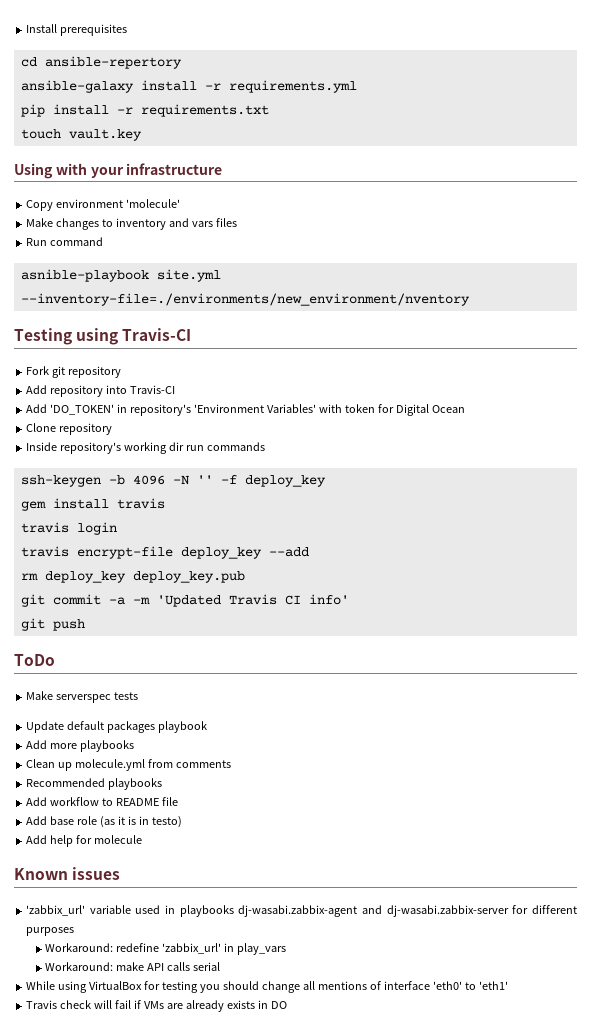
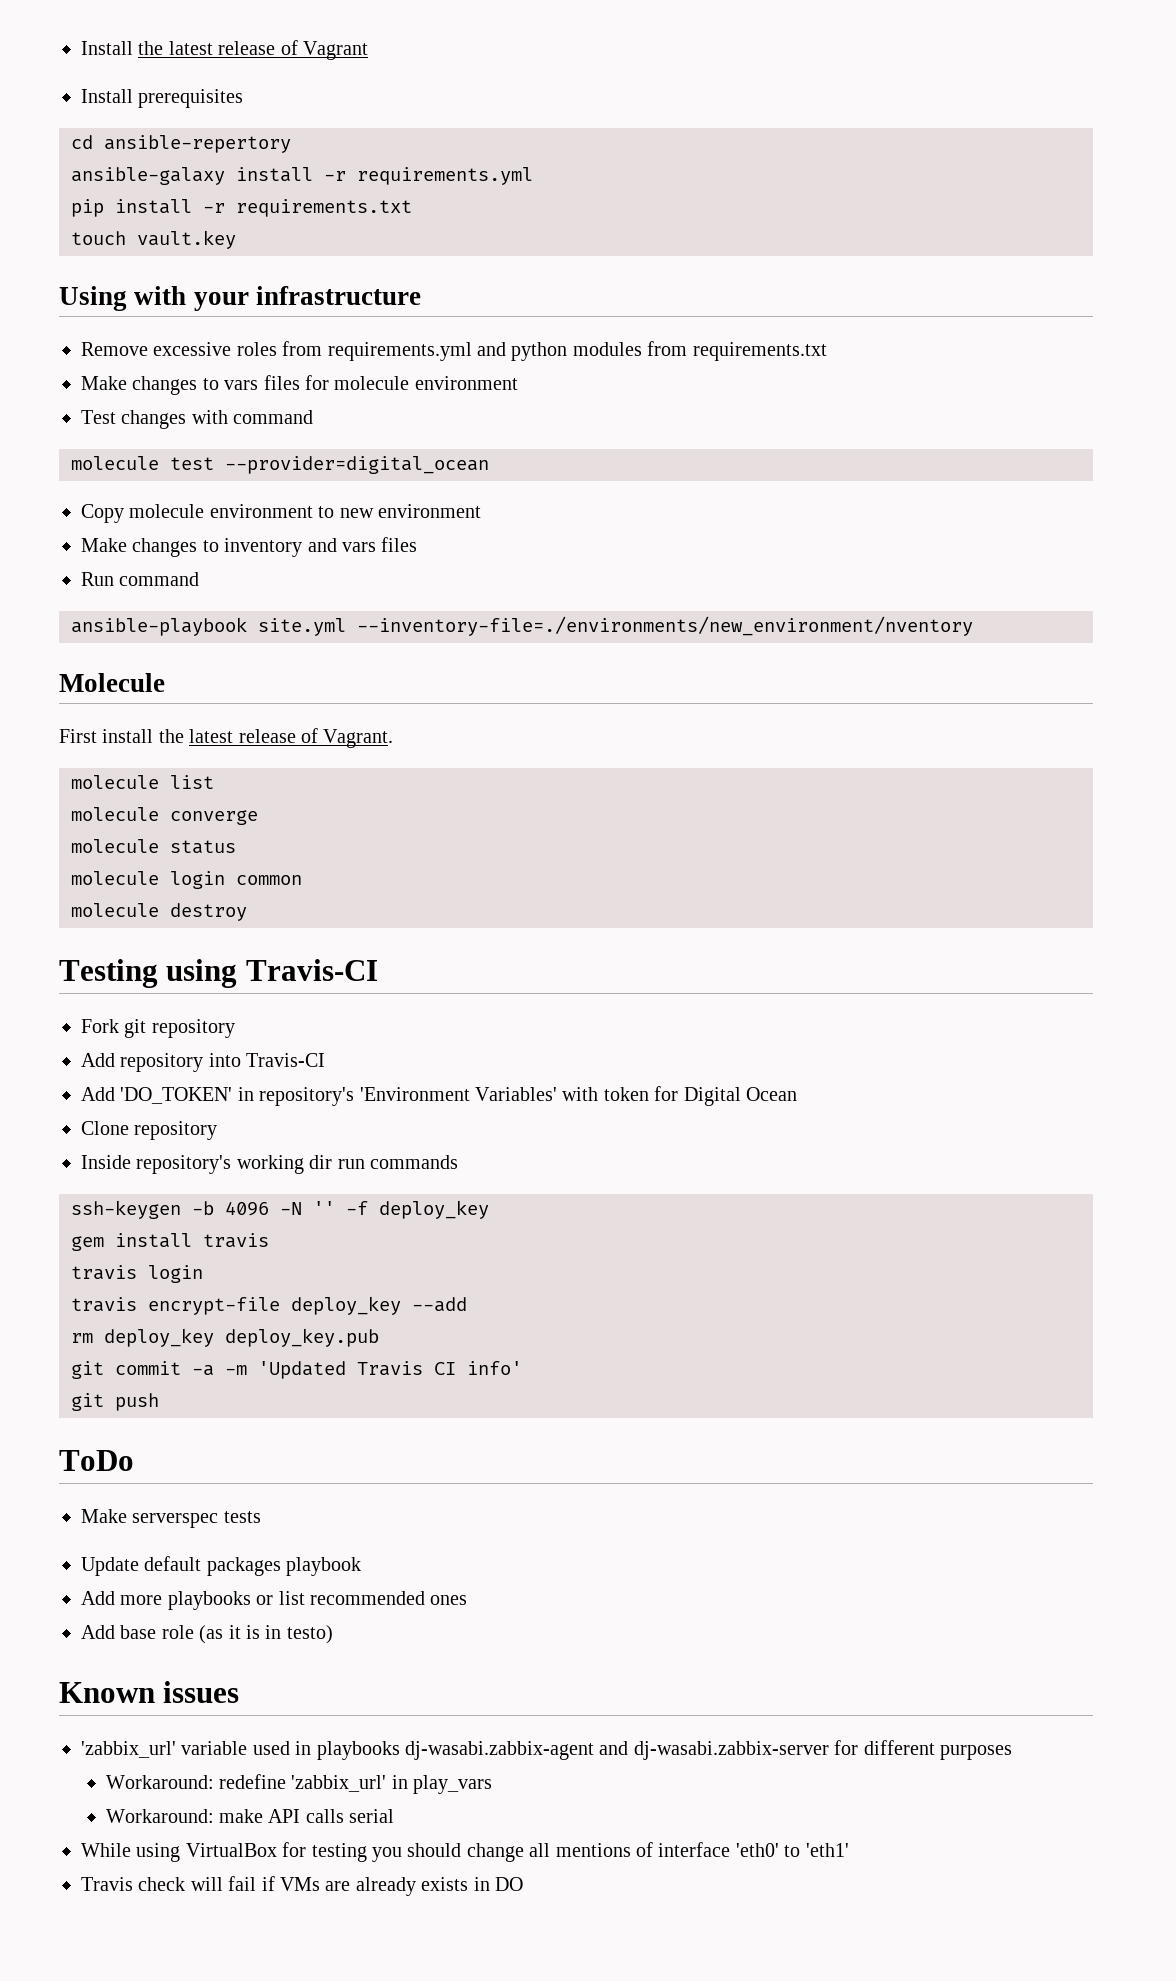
[26,24,58,33] Install -> [81,40,368,60] [81,89,133,103] Install the latest release of Vagrant // Install
[26,199,181,211] Copy environment 'molecule' -> [81,341,827,361] [81,375,518,395] [81,410,314,429] [71,456,489,474] [81,504,481,523] Remove excessive roles from requirements.yml and python modules from requirements.txt // Make changes to vars files for molecule environment // Test changes with command // molecule test --provider=digital_ocean // Copy molecule environment to new environment
[20,269,149,282] asnible-playbook -> [71,617,247,636] ansible-playbook
(470, 299) none -> [59,673,165,692] [59,728,394,748] [71,775,214,789] [71,807,258,825] [71,839,236,854] [71,871,302,889] [71,903,247,921] // Molecule // First install the latest release of Vagrant. // molecule list // molecule converge // molecule status // molecule login common // molecule destroy
[26,759,231,771] [26,778,163,790] [26,797,178,806] // Clean up molecule.yml from comments // Recommended playbooks // Add workflow to README file -> [256,1591,468,1605] or list recommended ones
[26,835,143,847] // Add help for molecule -> (333, 1634) none

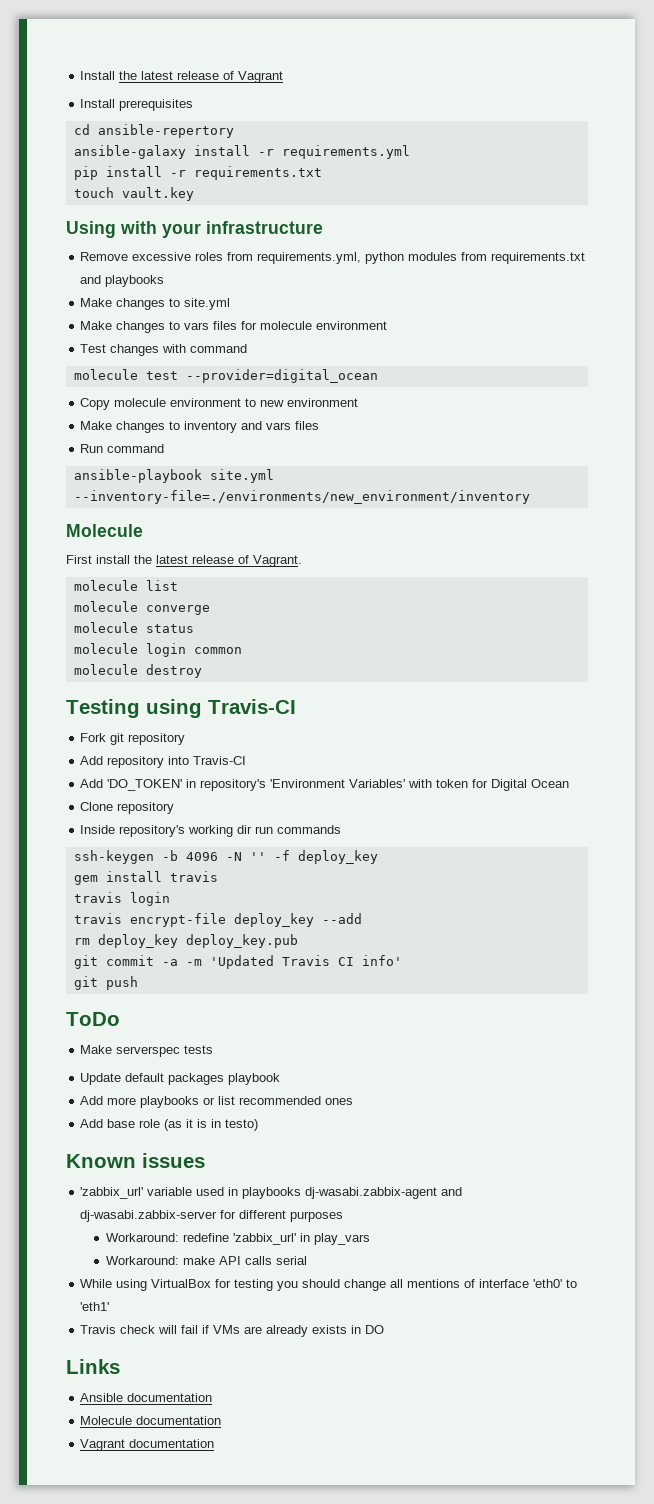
[327,342,506,361] requirements.yml and -> [257,252,362,264] requirements.yml,
(827, 351) none -> [80,275,165,287] [80,298,231,310] and playbooks // Make changes to site.yml
[357,616,973,636] --inventory-file=./environments/new_environment/nventory -> [73,490,530,504] --inventory-file=./environments/new_environment/inventory
(523, 1884) none -> [66,1359,120,1374] [80,1393,213,1402] [80,1416,222,1425] [80,1439,215,1451] // Links // Ansible documentation // Molecule documentation // Vagrant documentation

